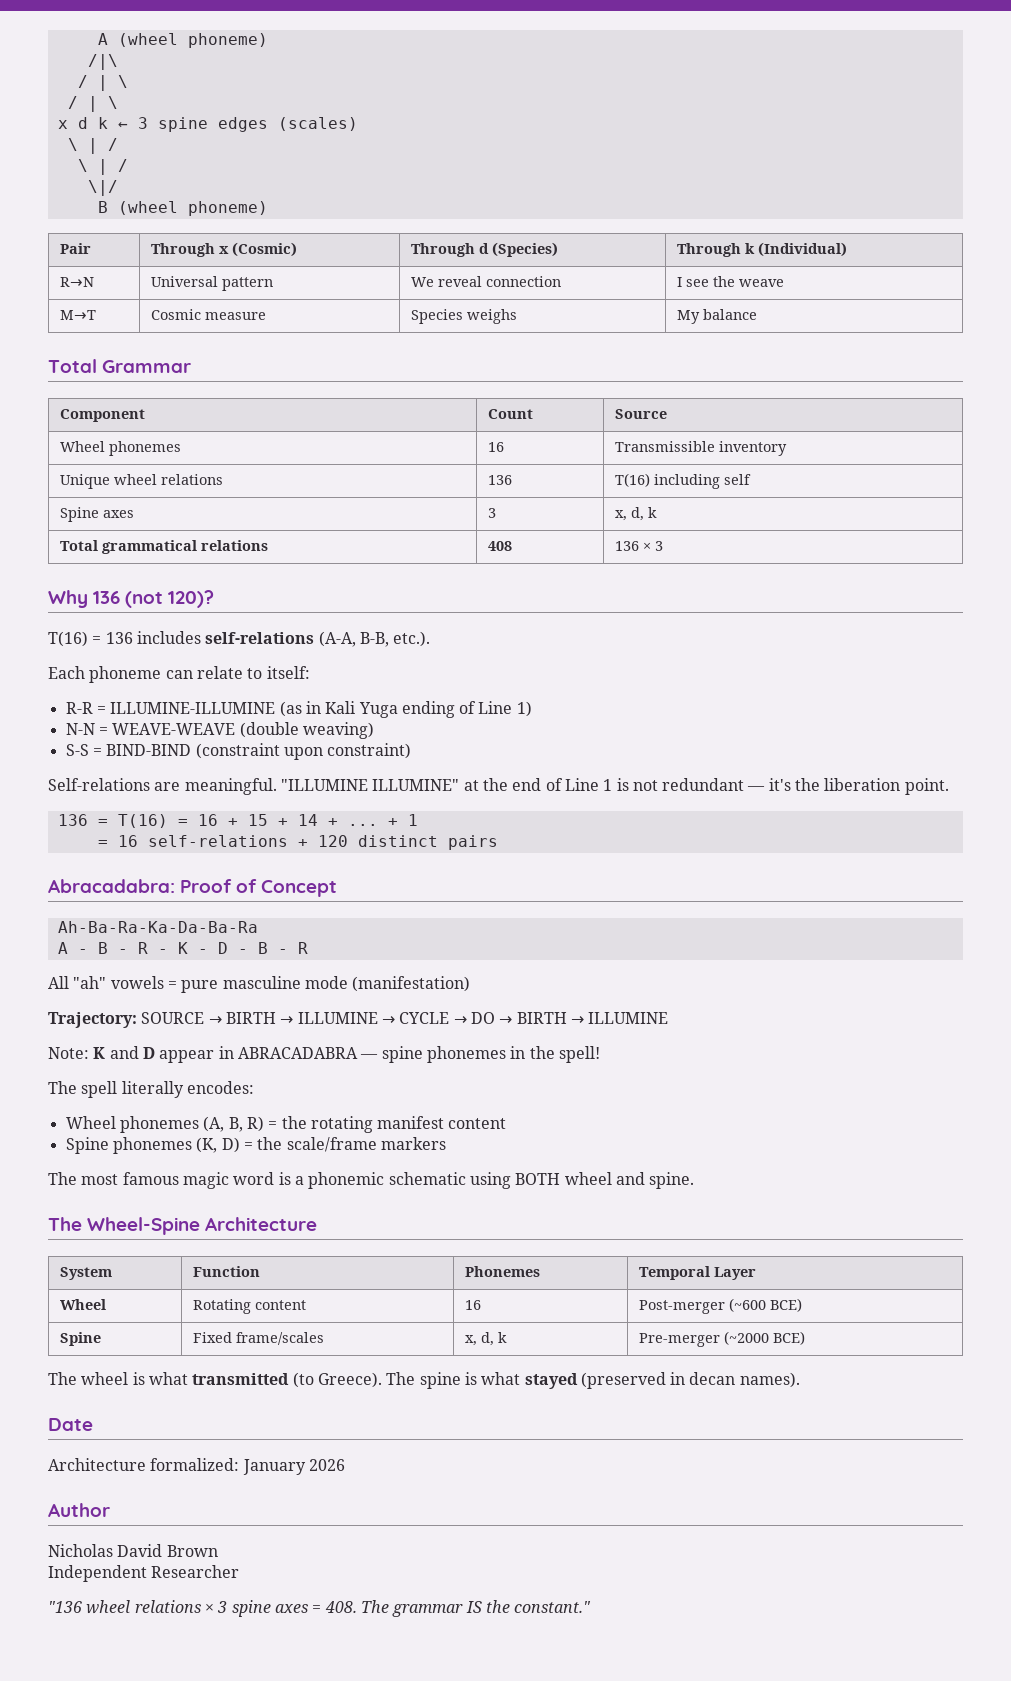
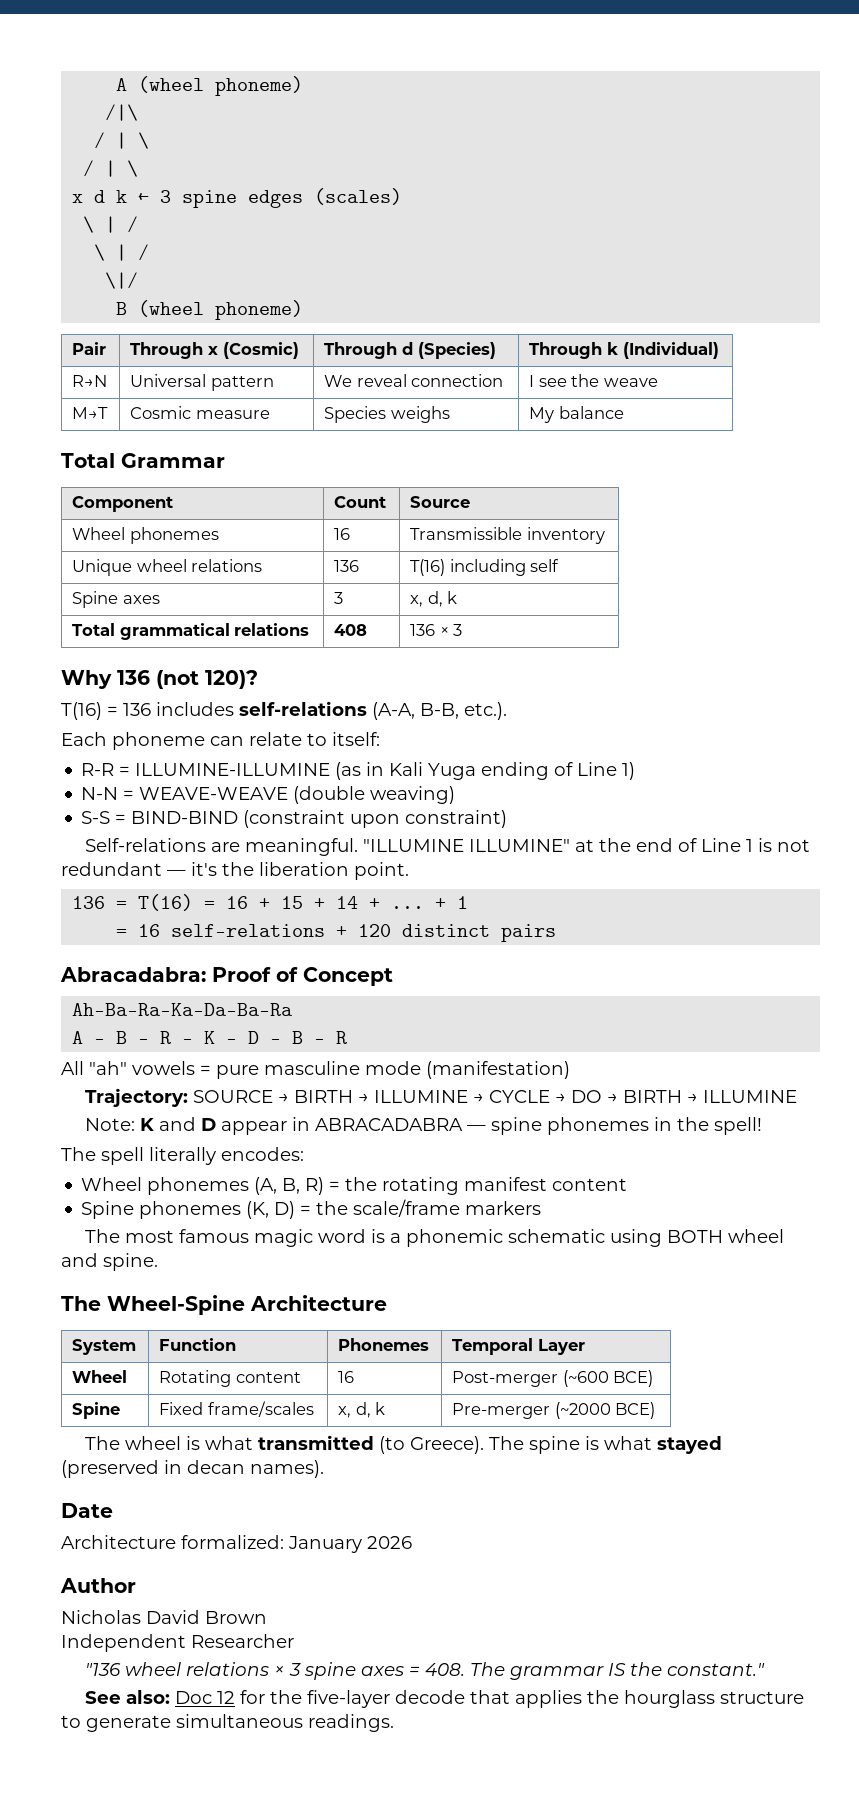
(592, 1607) none -> [85,1690,805,1708] [61,1714,394,1732] // See also: Doc 12 for the five-layer decode that applies the hourglass structure to generate simultaneous readings.

